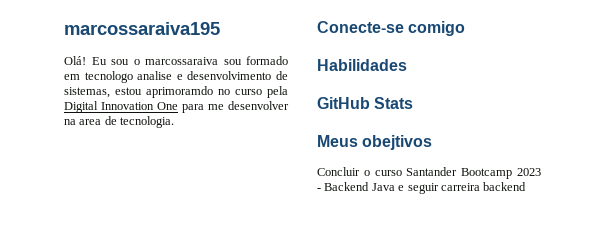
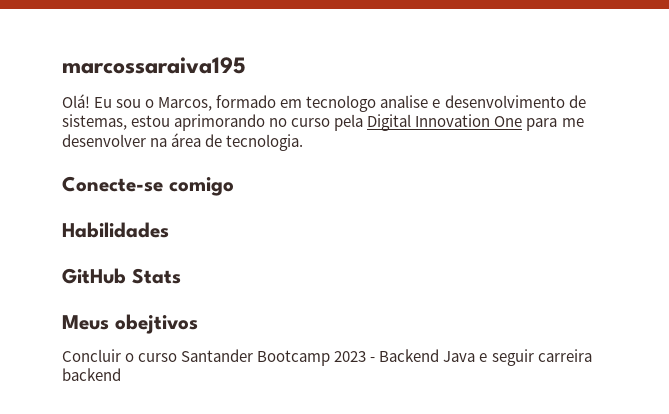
[145,57,242,65] marcossaraiva sou -> [158,97,213,111] Marcos,
[146,86,213,98] aprimoramdo -> [174,114,266,131] aprimorando
[79,119,102,125] area -> [171,133,202,147] área

